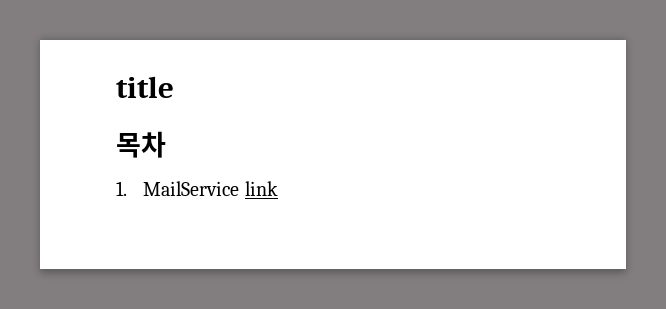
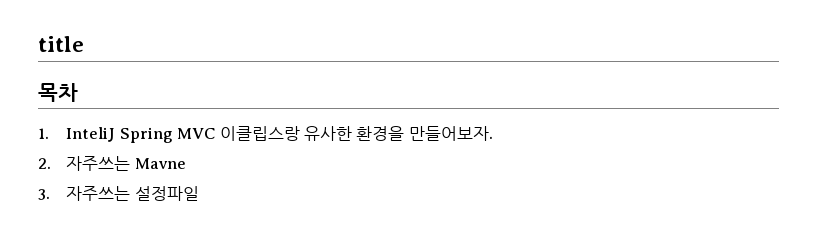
[143,181,278,196] MailService link -> [66,126,493,143] [38,156,186,171] [38,186,199,201] InteliJ Spring MVC 이클립스랑 유사한 환경을 만들어보자. // 2. 자주쓰는 Mavne // 3. 자주쓰는 설정파일

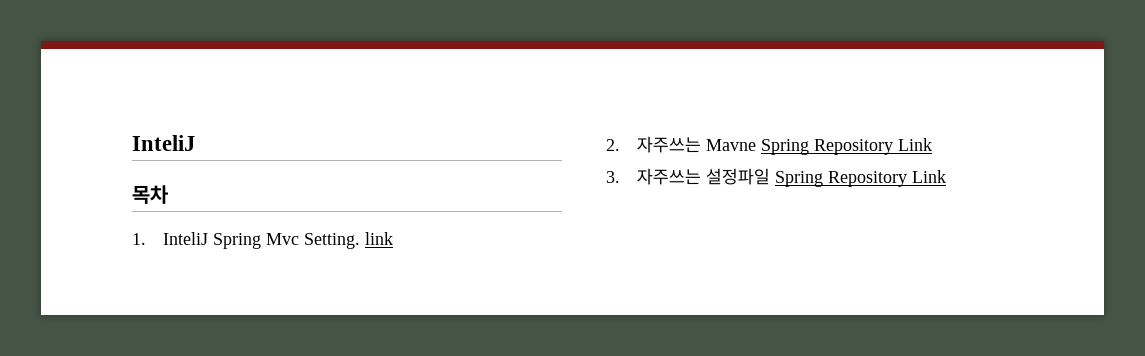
[38,36,84,52] title -> [132,135,195,151] InteliJ
[177,126,493,141] MVC 이클립스랑 유사한 환경을 만들어보자. -> [265,232,393,249] Mvc Setting. link
(186, 163) none -> [760,138,932,155] Spring Repository Link
(199, 193) none -> [774,170,946,187] Spring Repository Link

